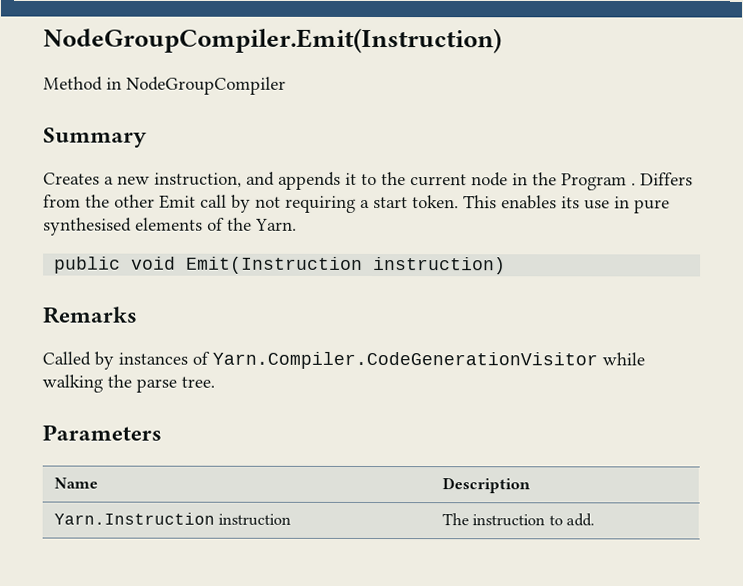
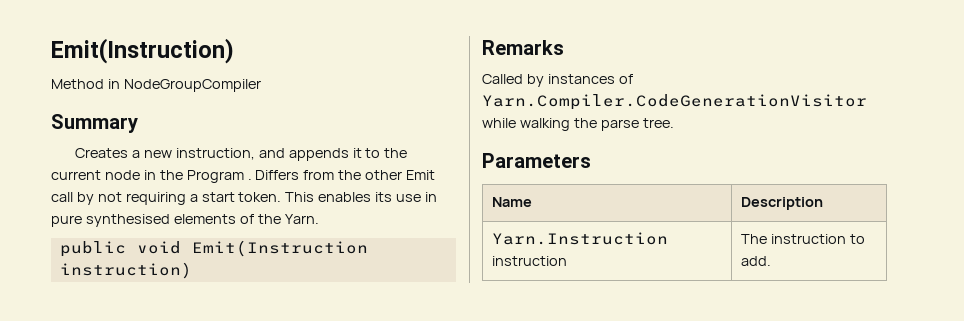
[43,27,502,54] NodeGroupCompiler.Emit(Instruction) -> [51,38,234,64] Emit(Instruction)

